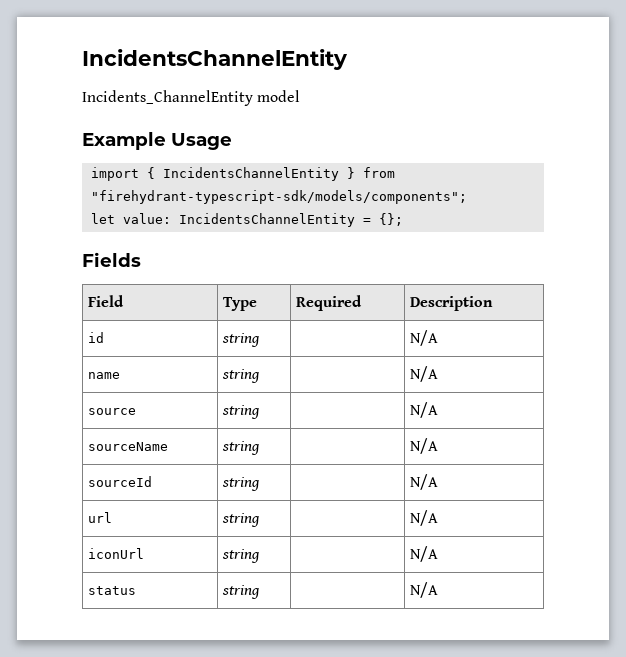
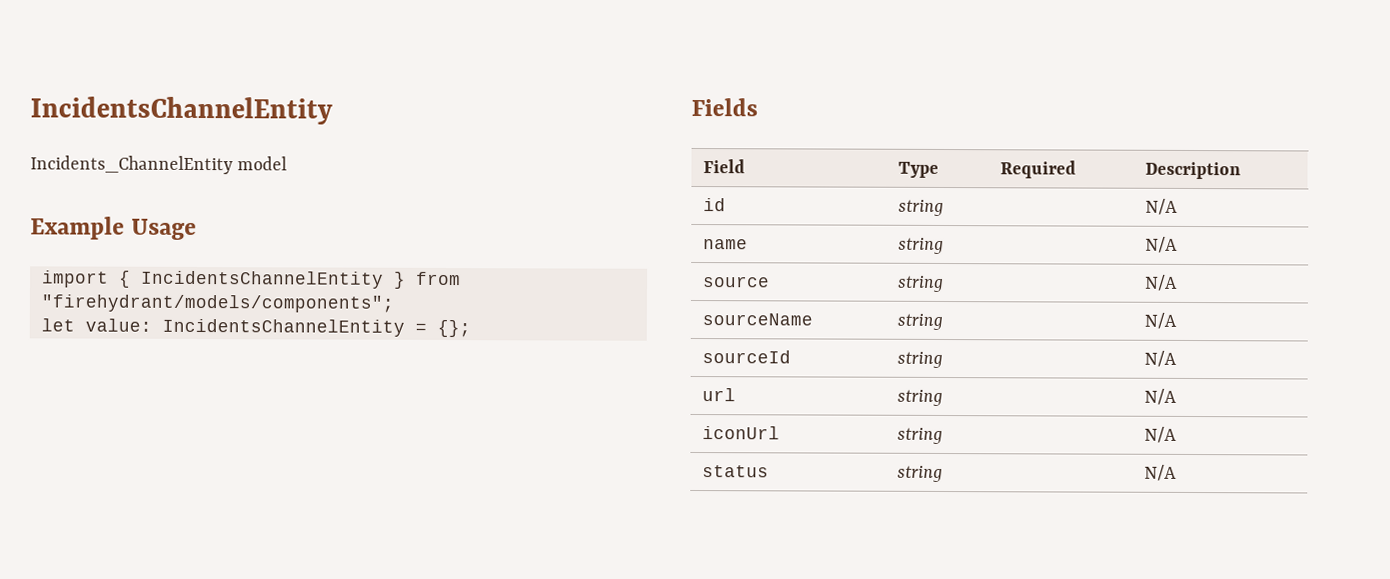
[91,190,468,204] "firehydrant-typescript-sdk/models/components"; -> [41,294,394,313] "firehydrant/models/components";

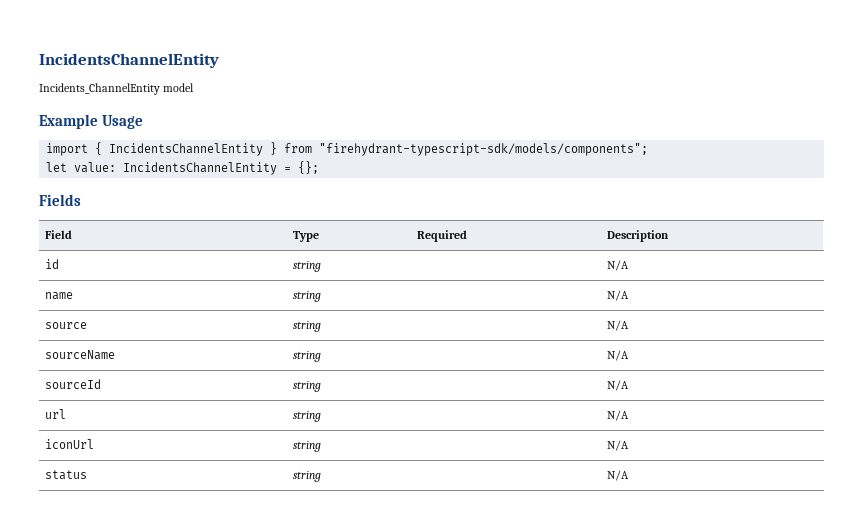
[41,294,394,313] "firehydrant/models/components"; -> [319,143,649,156] "firehydrant-typescript-sdk/models/components";

